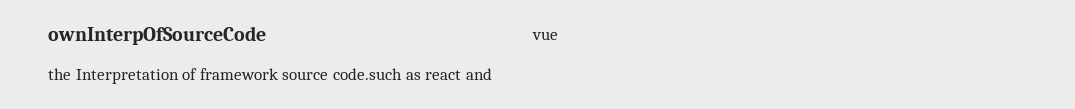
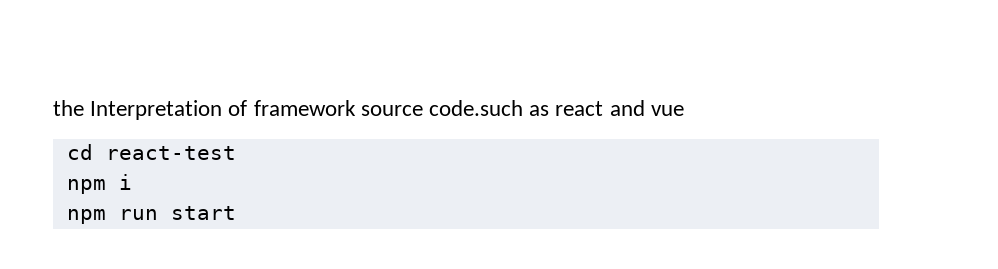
[48,26,266,45] ownInterpOfSourceCode // -> (53, 108) none
(558, 35) none -> [66,144,236,160] [66,174,132,194] [66,206,236,224] // cd react-test // npm i // npm run start

